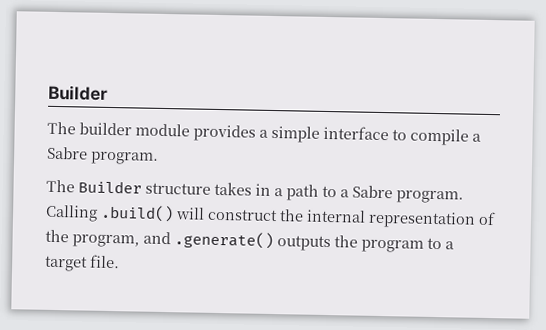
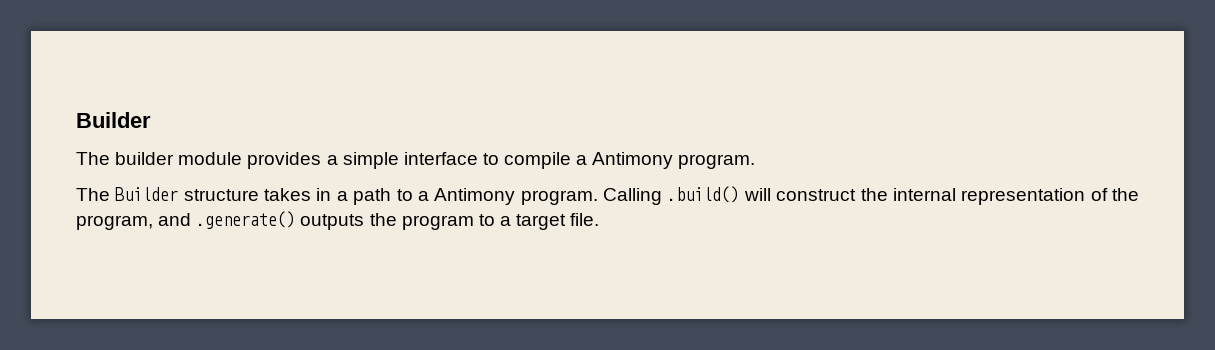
[47,146,88,160] Sabre -> [592,152,674,169] Antimony
[352,185,393,199] Sabre -> [434,188,516,205] Antimony

